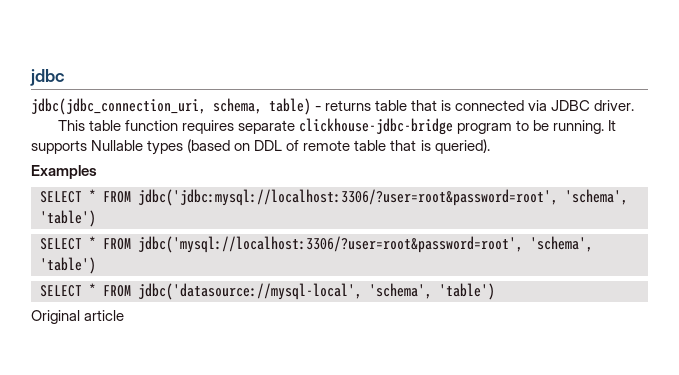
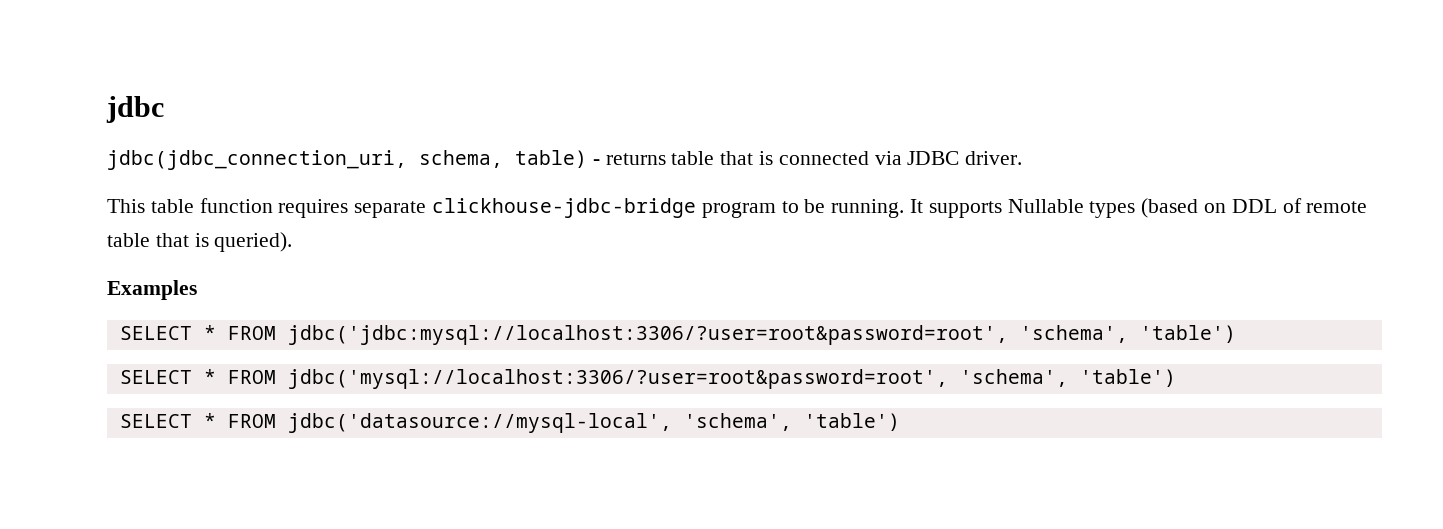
[31,310,125,324] // Original article -> (900, 422) none

